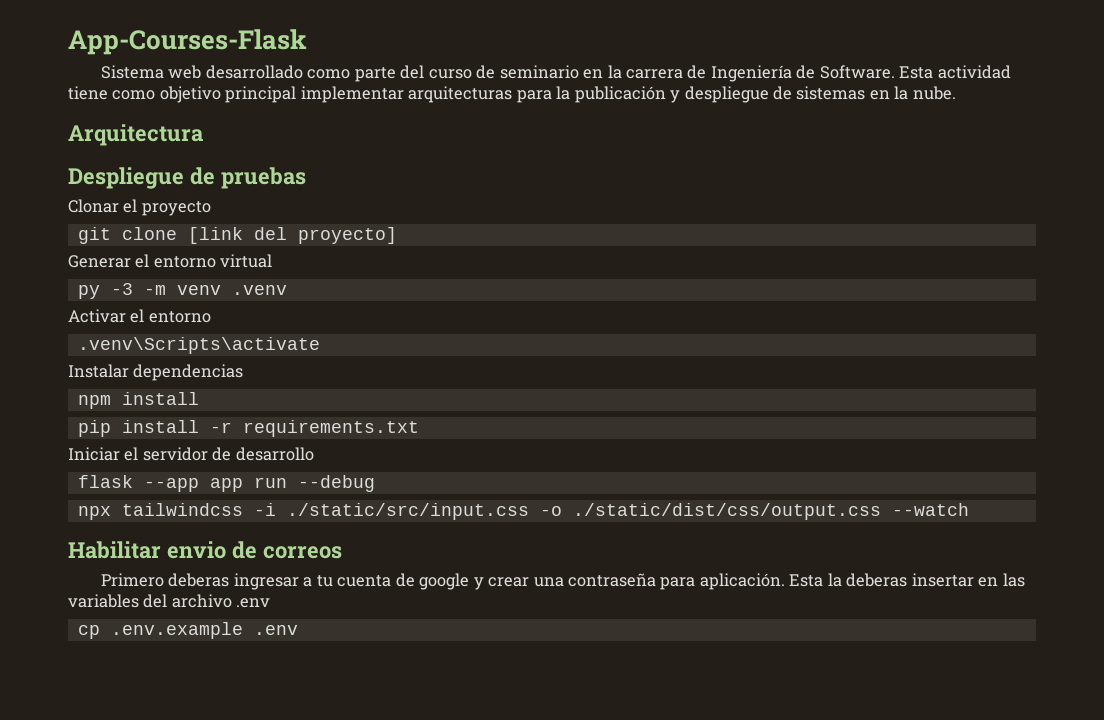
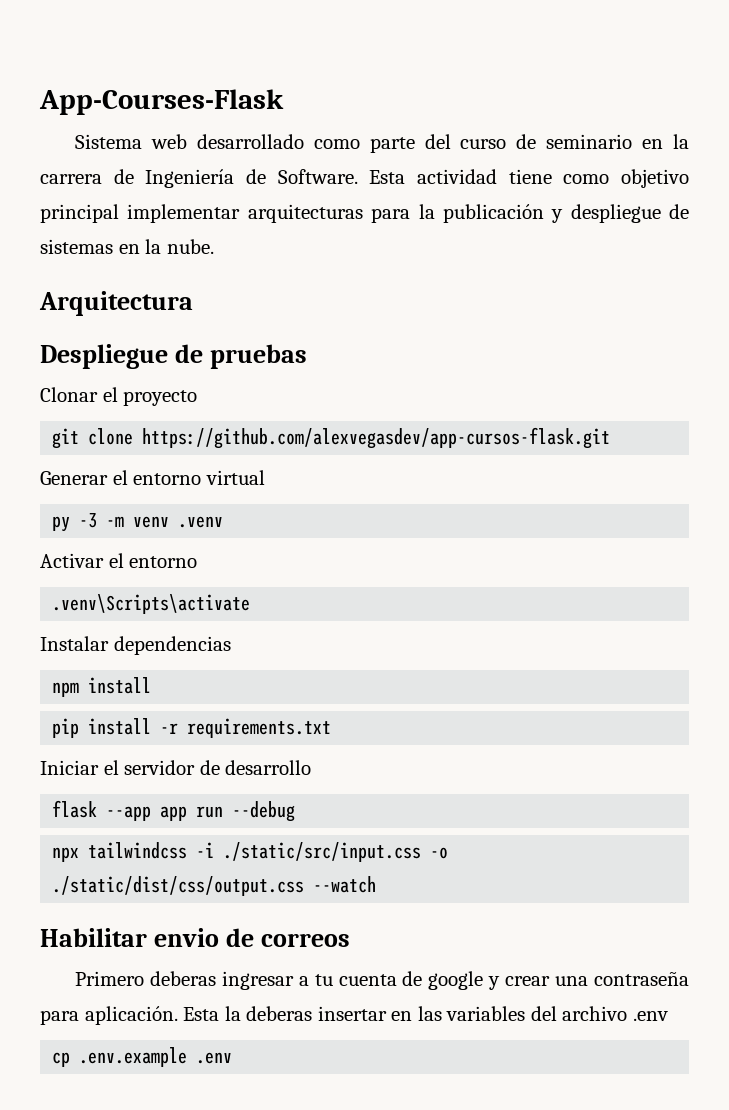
[187,227,397,244] [link del proyecto] -> [142,427,611,449] https://github.com/alexvegasdev/app-cursos-flask.git

